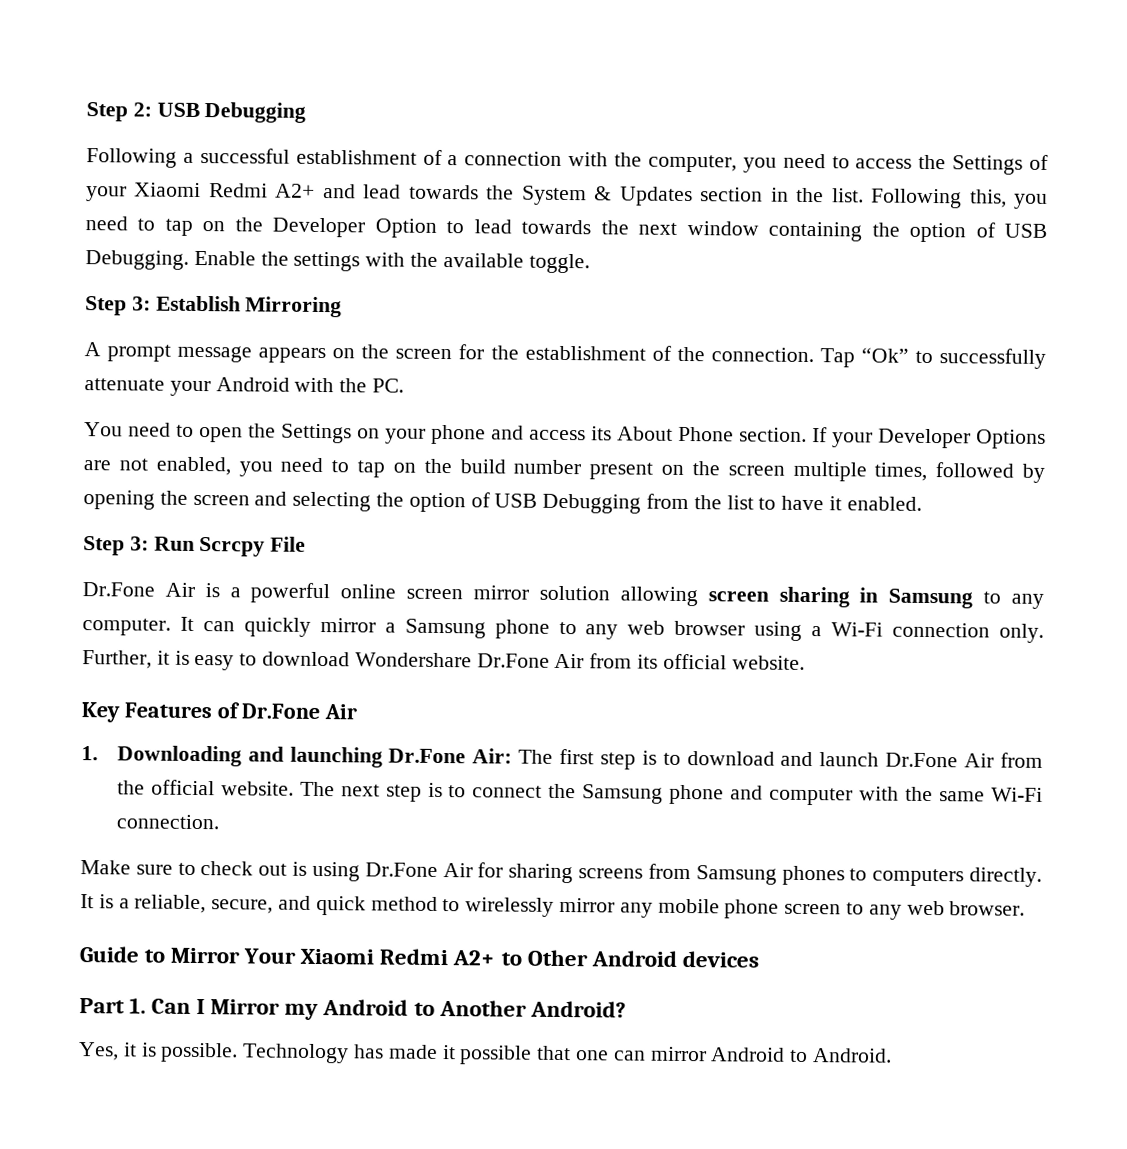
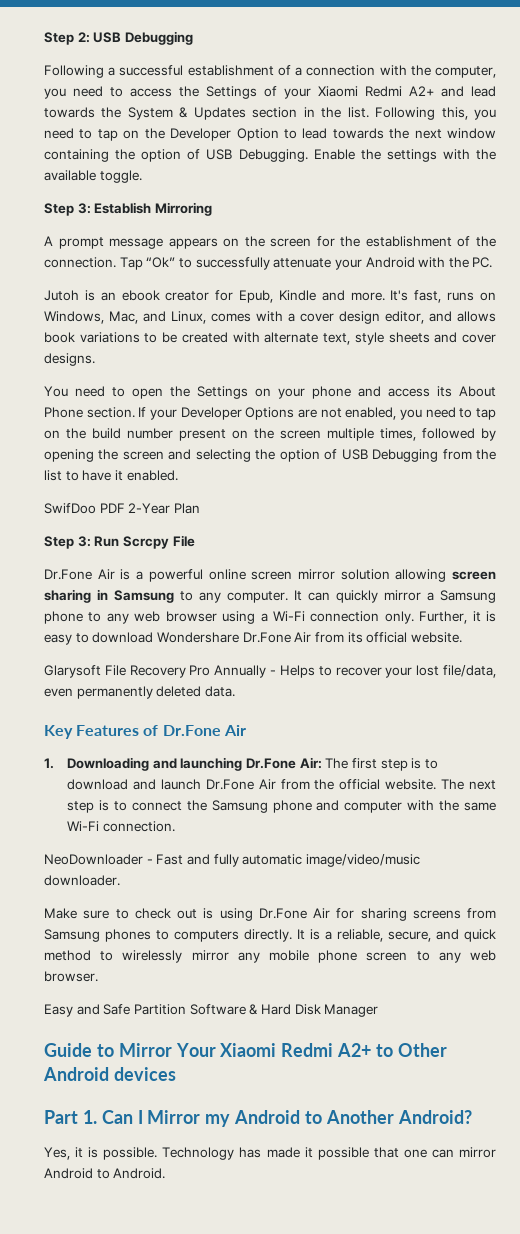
(405, 385) none -> [44,290,497,303] [44,311,496,324] [44,332,497,345] [44,353,95,366] // Jutoh is an ebook creator for Epub, Kindle and more. It's fast, runs on Windows, Mac, and Linux, comes with a cover design editor, and allows book variations to be created with alternate text, style sheets and cover designs.
(922, 503) none -> [44,503,200,514] // SwifDoo PDF 2-Year Plan
(805, 662) none -> [44,665,496,678] [44,686,235,699] // Glarysoft File Recovery Pro Annually - Helps to recover your lost file/data, even permanently deleted data.
(220, 822) none -> [44,854,420,867] [44,875,120,886] // NeoDownloader - Fast and fully automatic image/video/music downloader.
(1026, 908) none -> [44,1004,379,1017] // Easy and Safe Partition Software & Hard Disk Manager

